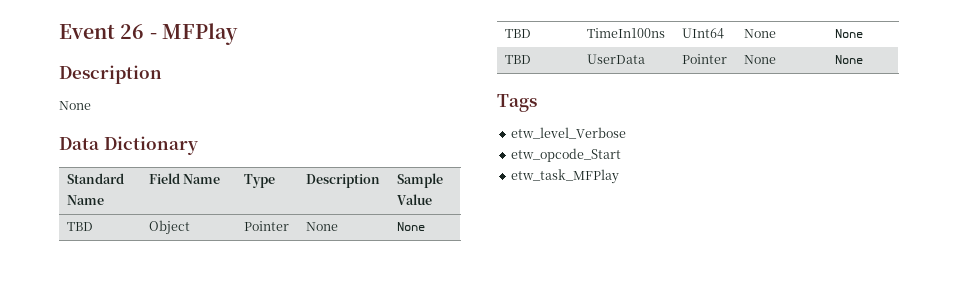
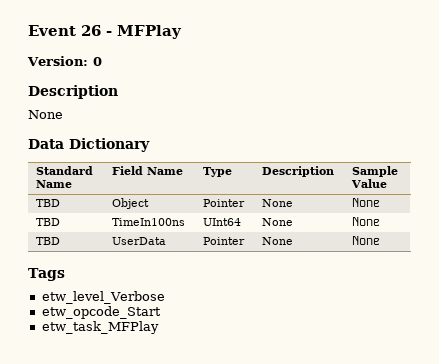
(238, 34) none -> [27,56,102,66] // Version: 0

